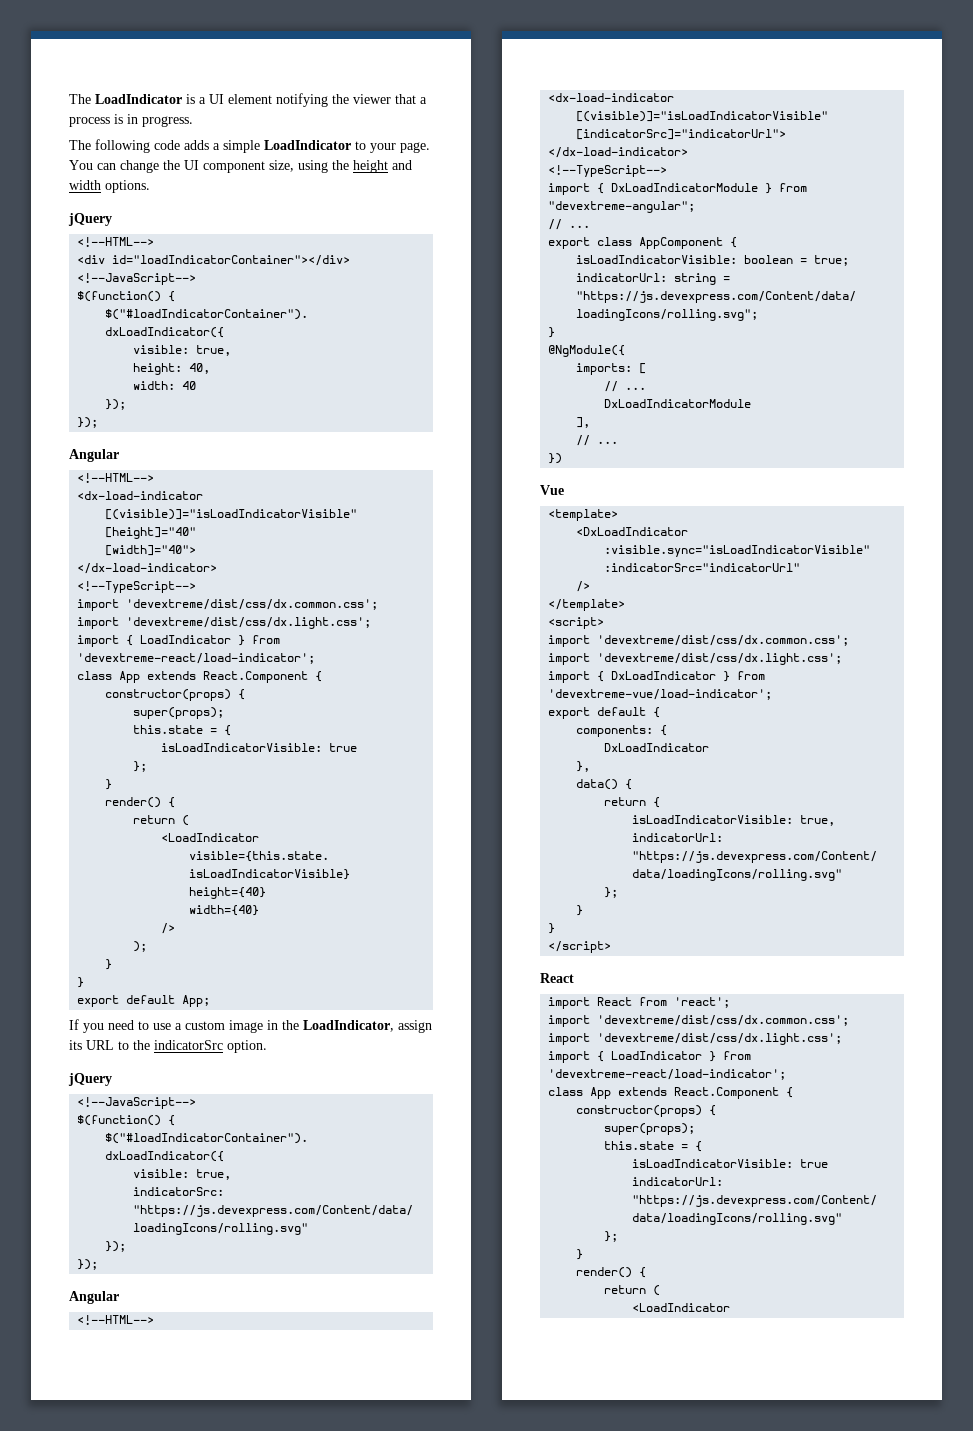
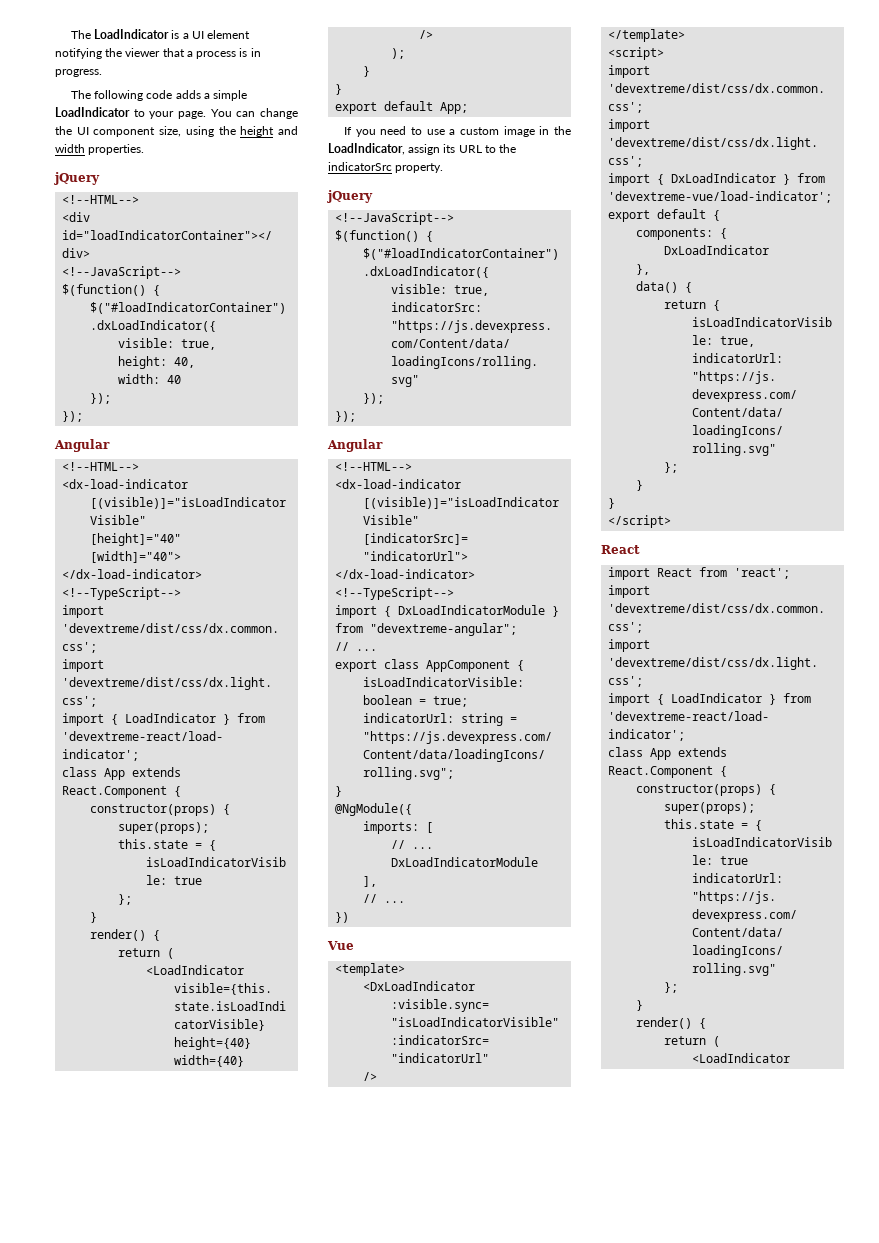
[105,180,150,193] options. -> [88,144,145,155] properties.
[227,1040,267,1053] option. -> [395,163,444,173] property.

